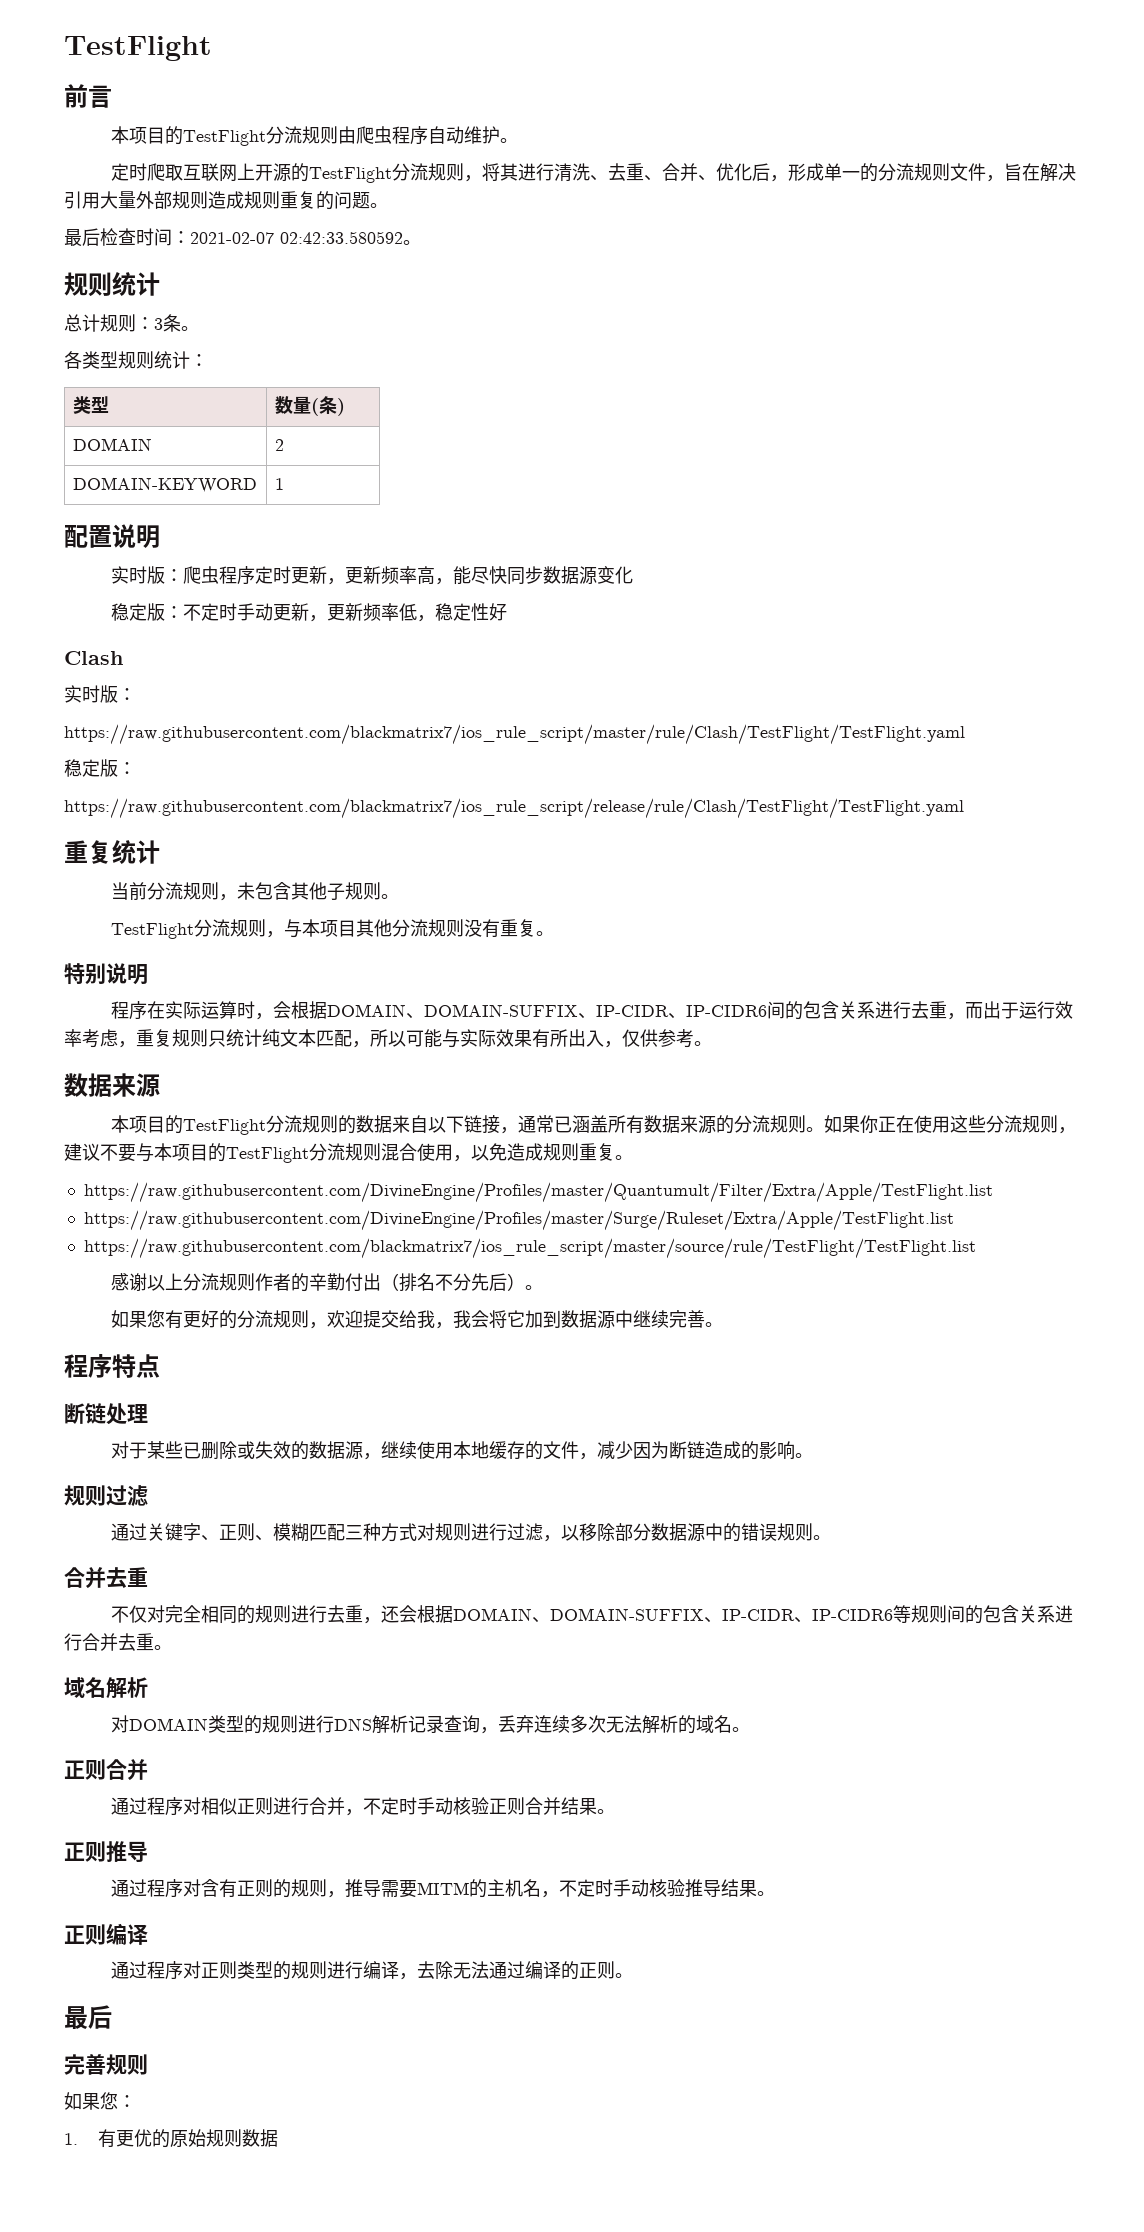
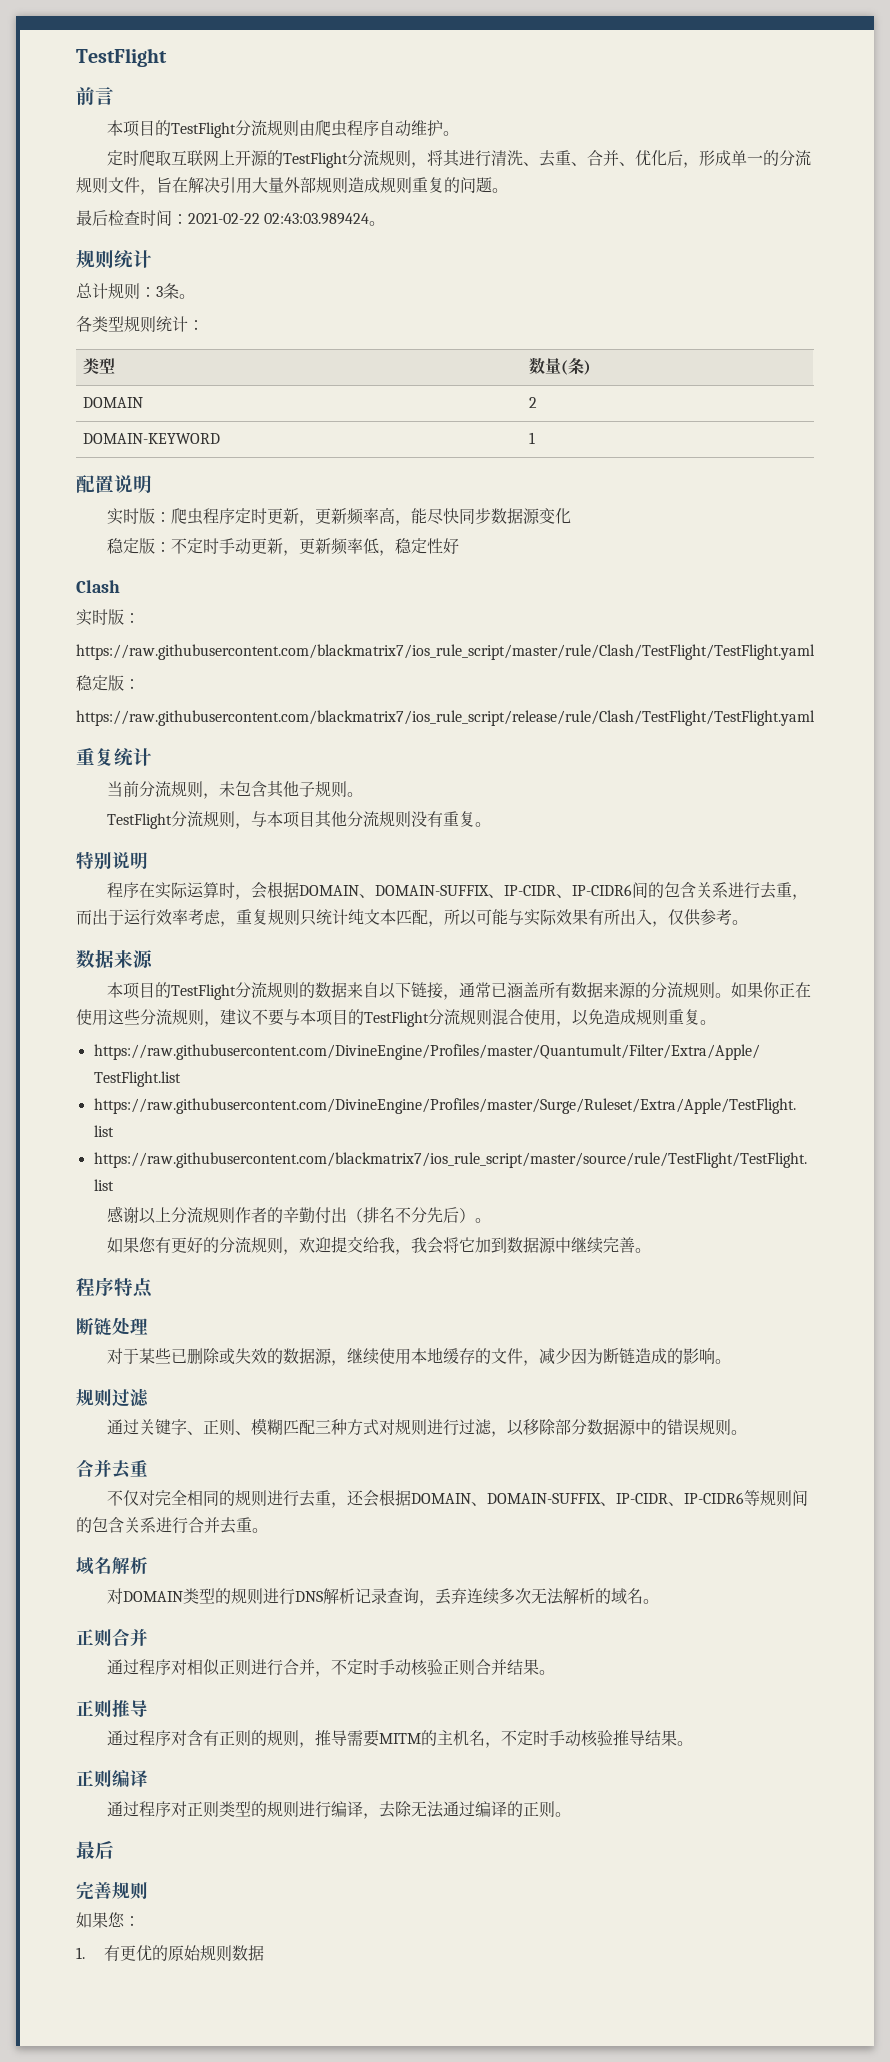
[190,231,403,244] 2021-02-07 02:42:33.580592 -> [188,212,370,225] 2021-02-22 02:43:03.989424

